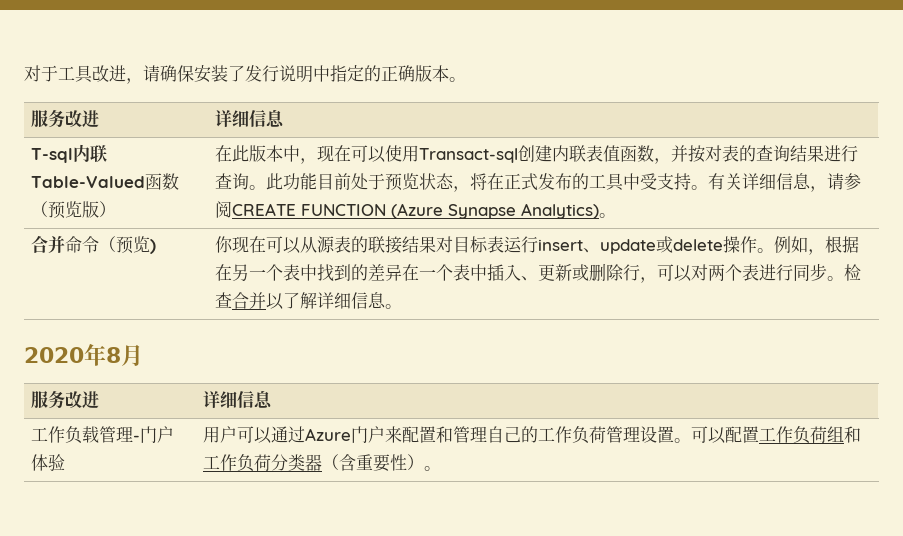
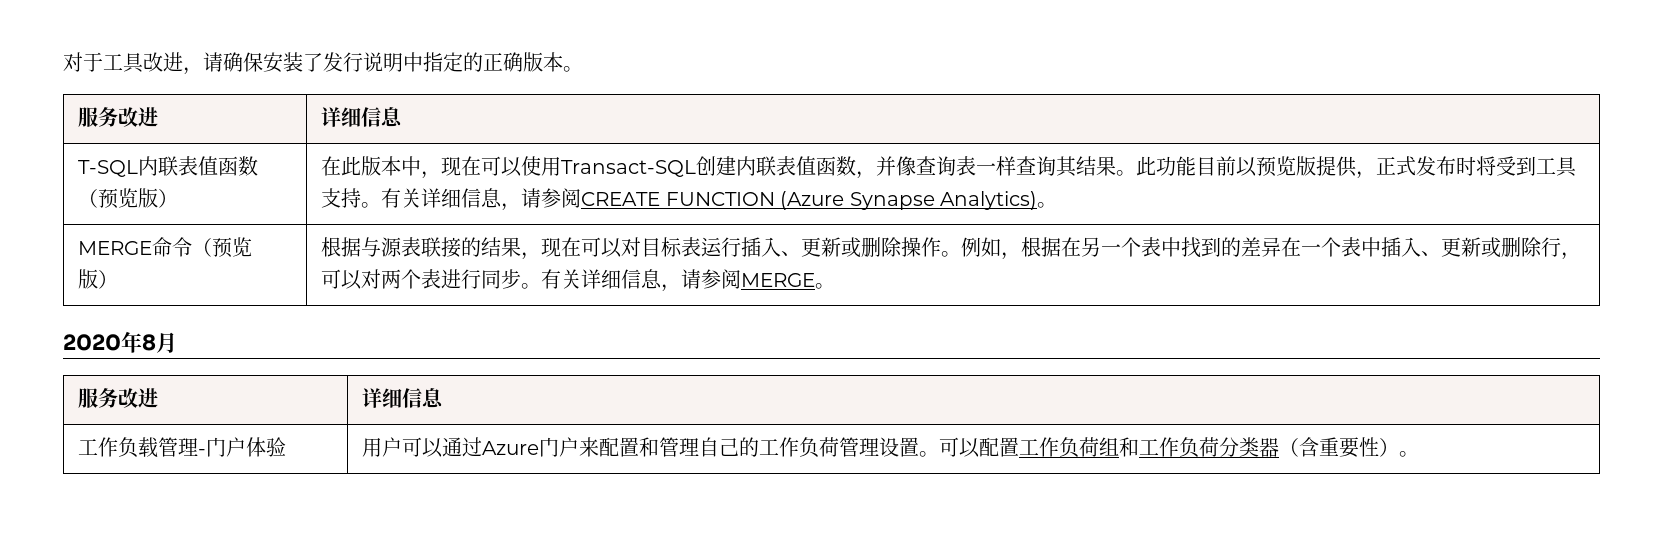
[31,144,108,163] [31,176,146,188] T-sql内联Table-Valued -> [78,156,219,177] T-SQL内联表值
[419,148,519,163] Transact-sql -> [561,160,697,177] Transact-SQL
[688,145,859,163] [215,173,658,192] 按对表的查询结果进行查询。此功能目前处于预览状态，将在正式发布的工具中受 -> [896,156,1578,179] 像查询表一样查询其结果。此功能目前以预览版提供，正式发布时将受到工具
[31,235,66,254] 合并 -> [78,241,153,255] MERGE
[150,239,157,254] [215,236,724,254] ) | 你现在可以从源表的联接结果对目标表运行insert、update或delete -> [78,269,119,289] [321,237,903,260] 版） | 根据与源表联接的结果，现在可以对目标表运行插入、更新或删除
[844,264,862,281] [215,292,387,310] 检查合并以了解详细信息 -> [541,269,816,292] 有关详细信息，请参阅MERGE

